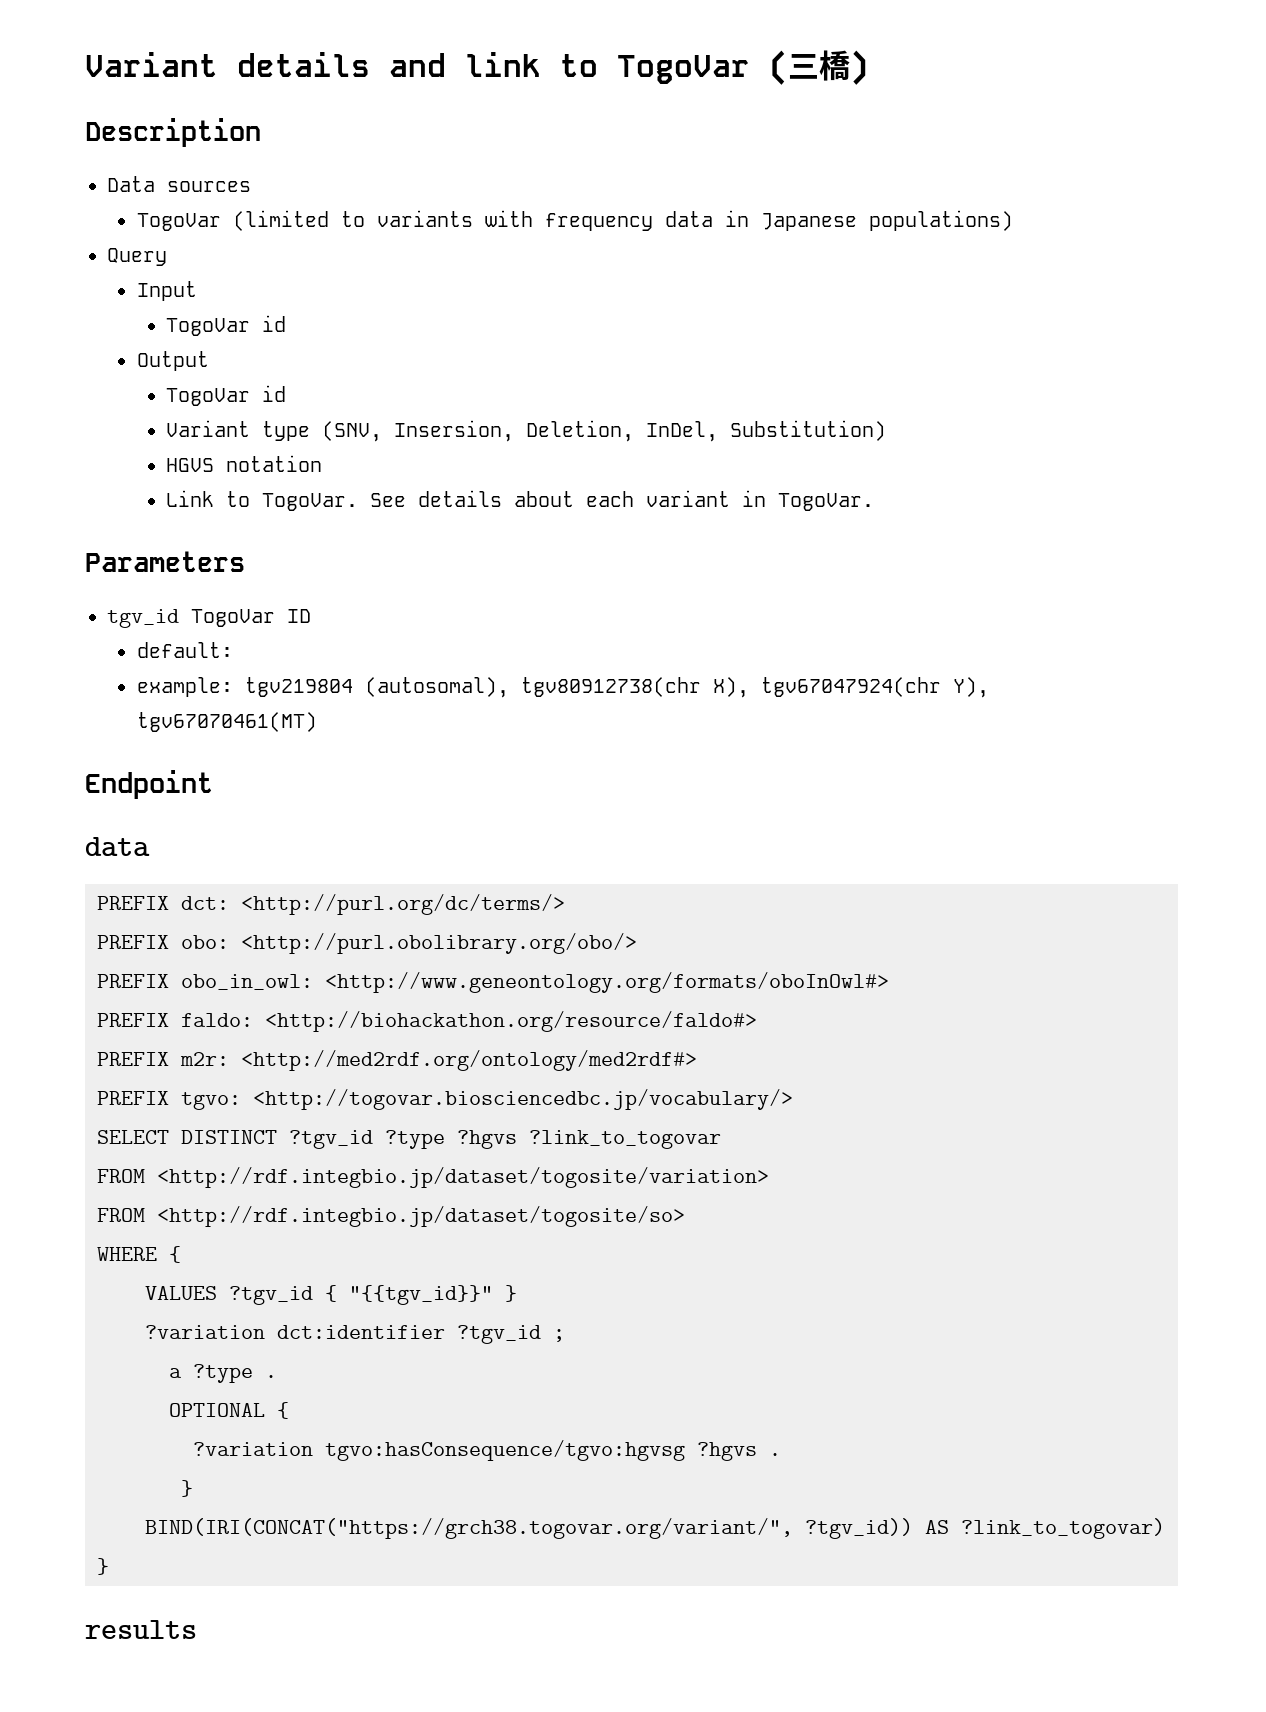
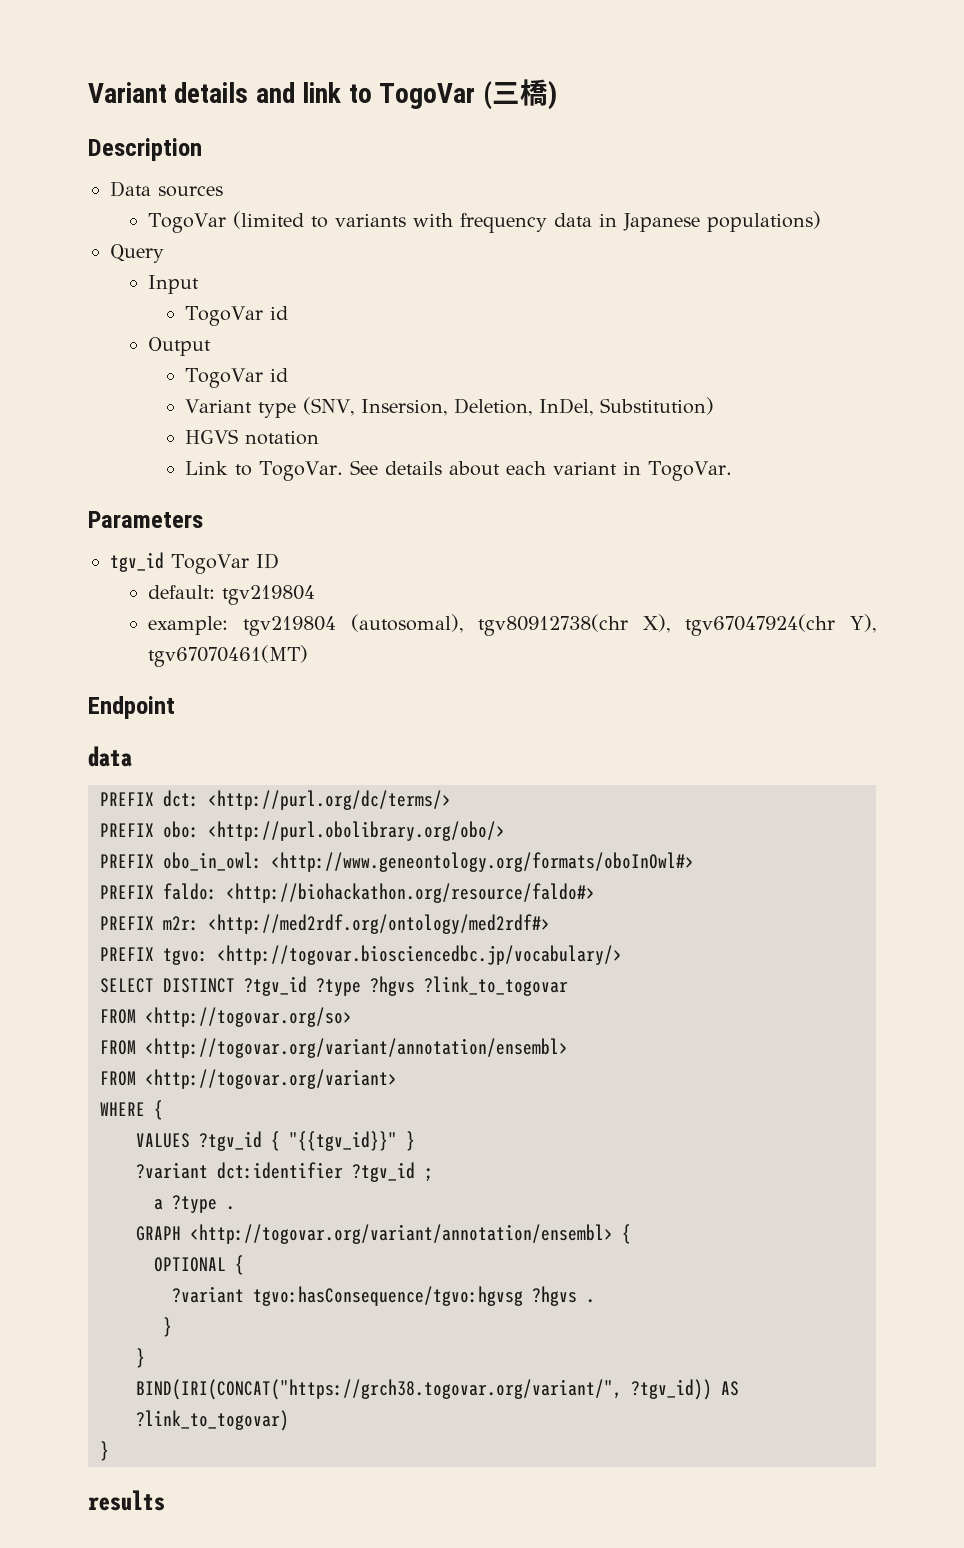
(233, 650) none -> [221,585,315,605] tgv219804
[157,1167,769,1188] [97,1206,685,1227] <http://rdf.integbio.jp/dataset/togosite/variation> // FROM <http://rdf.integbio.jp/dataset/togosite/so> -> [145,1007,352,1027] [100,1038,568,1058] [100,1069,397,1089] <http://togovar.org/so> // FROM <http://togovar.org/variant/annotation/ensembl> // FROM <http://togovar.org/variant>
[145,1325,265,1339] ?variation -> [136,1162,208,1179] ?variant
(277, 1376) none -> [136,1224,631,1244] // GRAPH <http://togovar.org/variant/annotation/ensembl> {
[193,1442,313,1456] ?variation -> [172,1286,244,1303] ?variant
(193, 1488) none -> [136,1348,145,1368] // }

